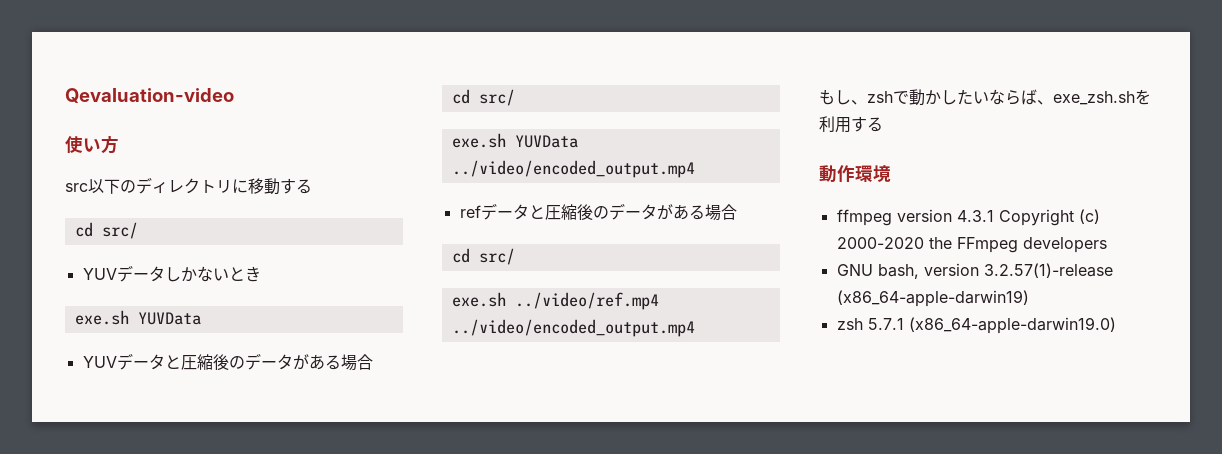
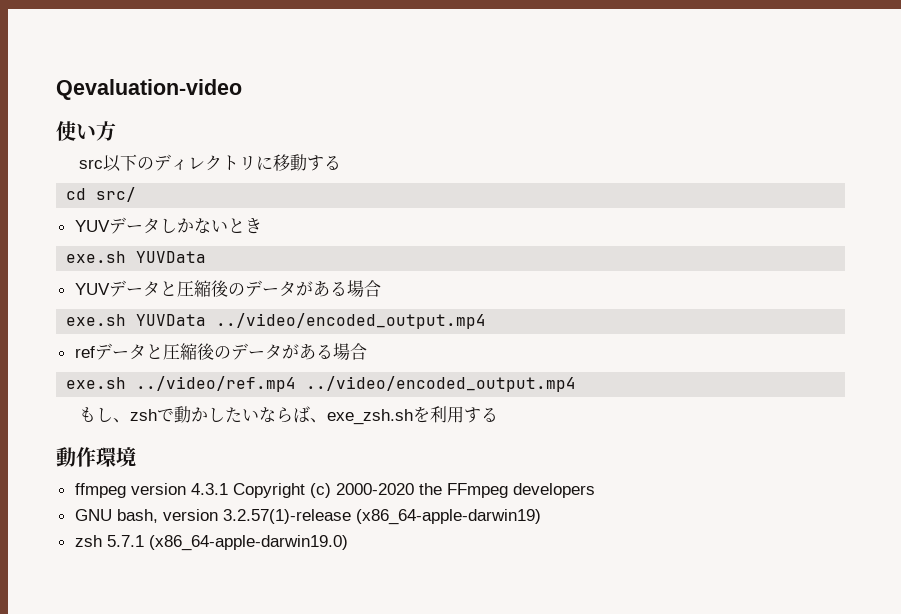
[451,89,515,106] // cd src/ -> (381, 288) none
[451,248,515,265] // cd src/ -> (367, 351) none

